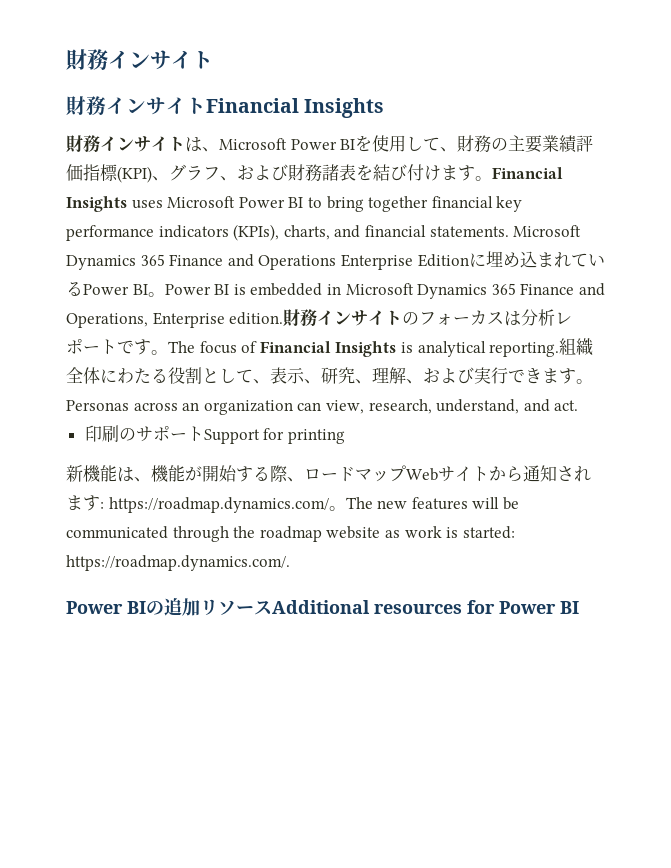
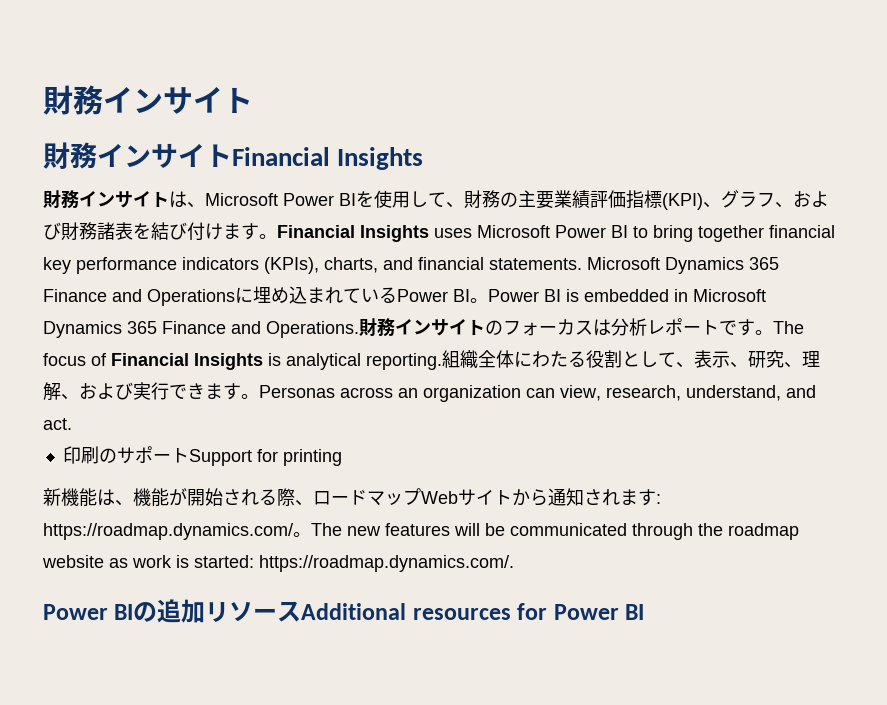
[340,254,469,270] Enterprise Edition -> (235, 297) none
[66,312,284,328] Operations, Enterprise edition. -> [266,321,359,338] Operations.
[236,466,253,482] す -> [223,489,259,506] され

